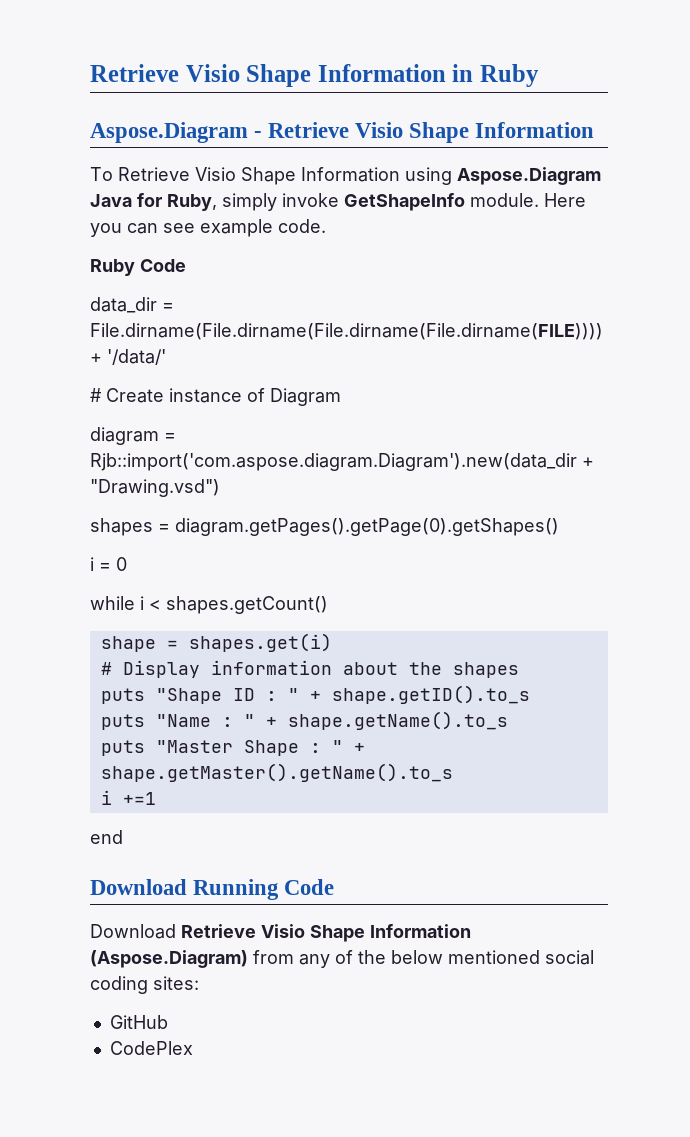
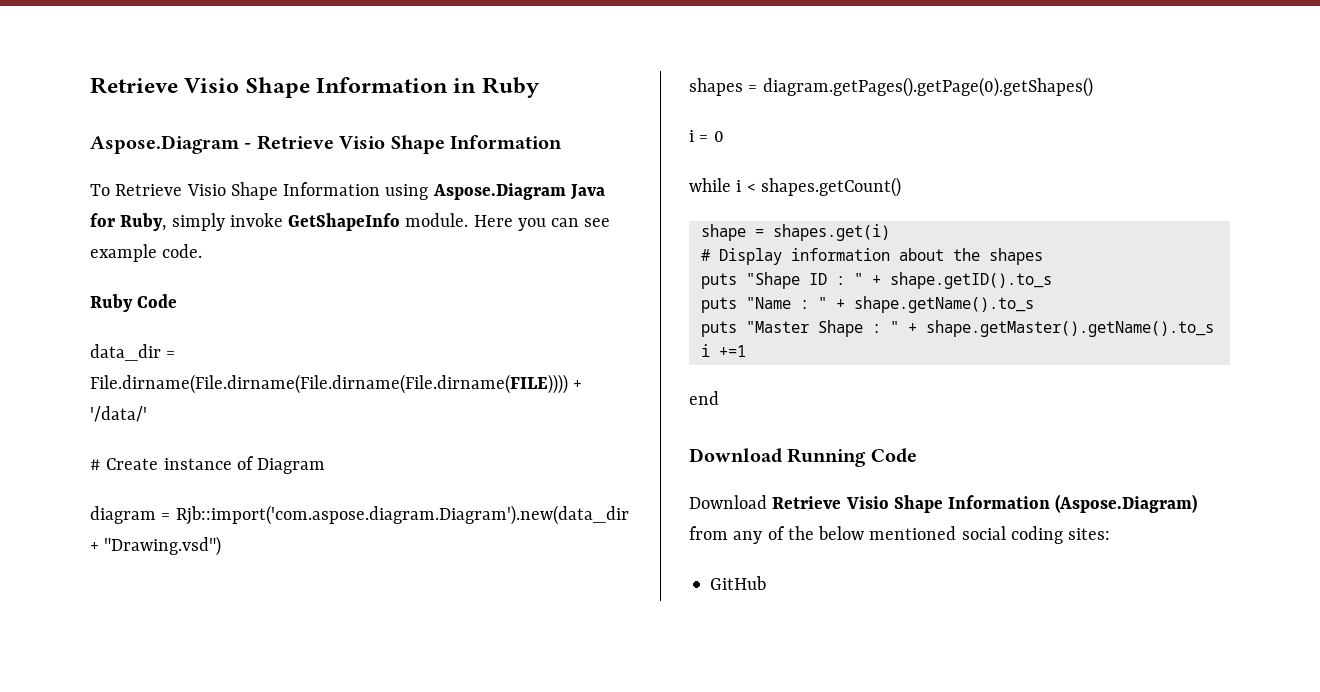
[109,1041,193,1055] // CodePlex -> (767, 583) none

